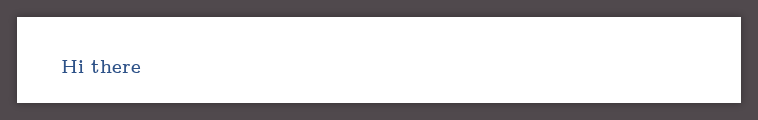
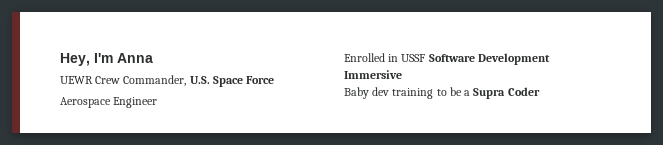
[61,60,141,73] Hi there -> [60,53,153,66] [60,75,275,87] [60,97,158,108] [344,53,550,65] [344,70,402,79] [344,87,540,99] Hey, I'm Anna // UEWR Crew Commander, U.S. Space Force // Aerospace Engineer // Enrolled in USSF Software Development Immersive // Baby dev training to be a Supra Coder

